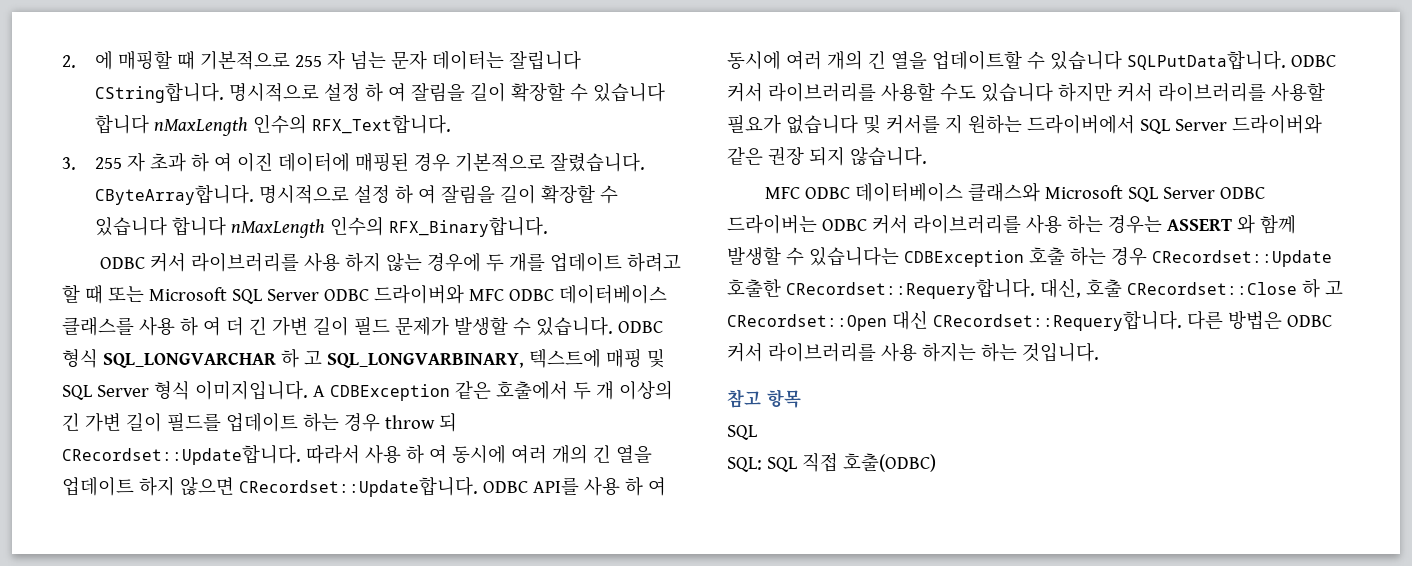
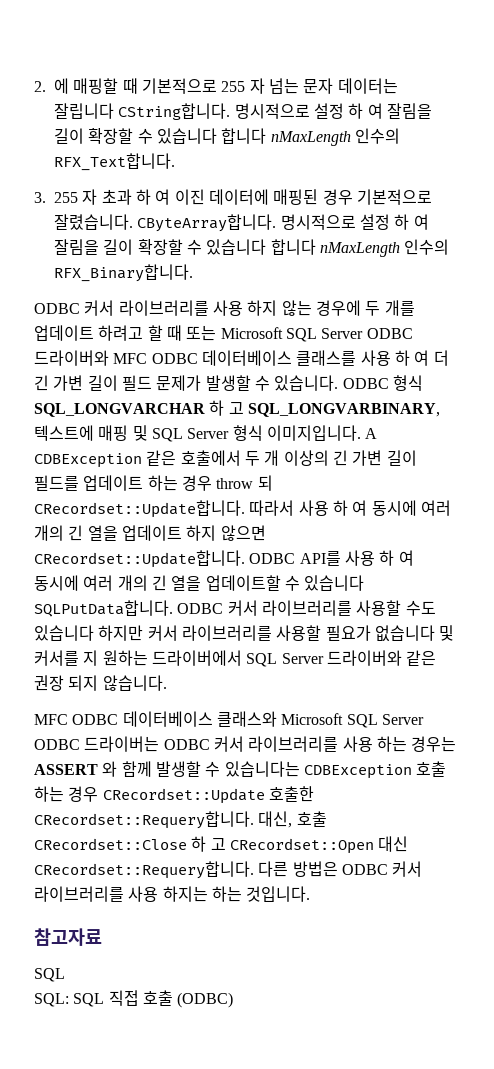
[727,389,801,408] 참고 항목 -> [34,928,102,946] 참고자료
[842,453,936,472] 호출(ODBC) -> [142,990,234,1008] 호출 (ODBC)

